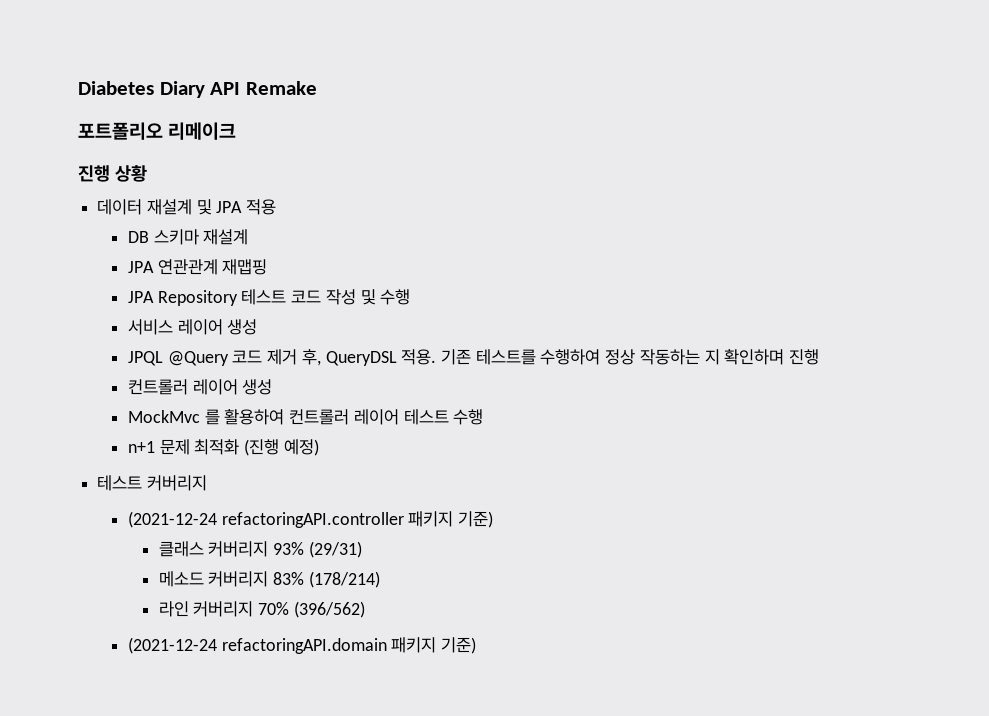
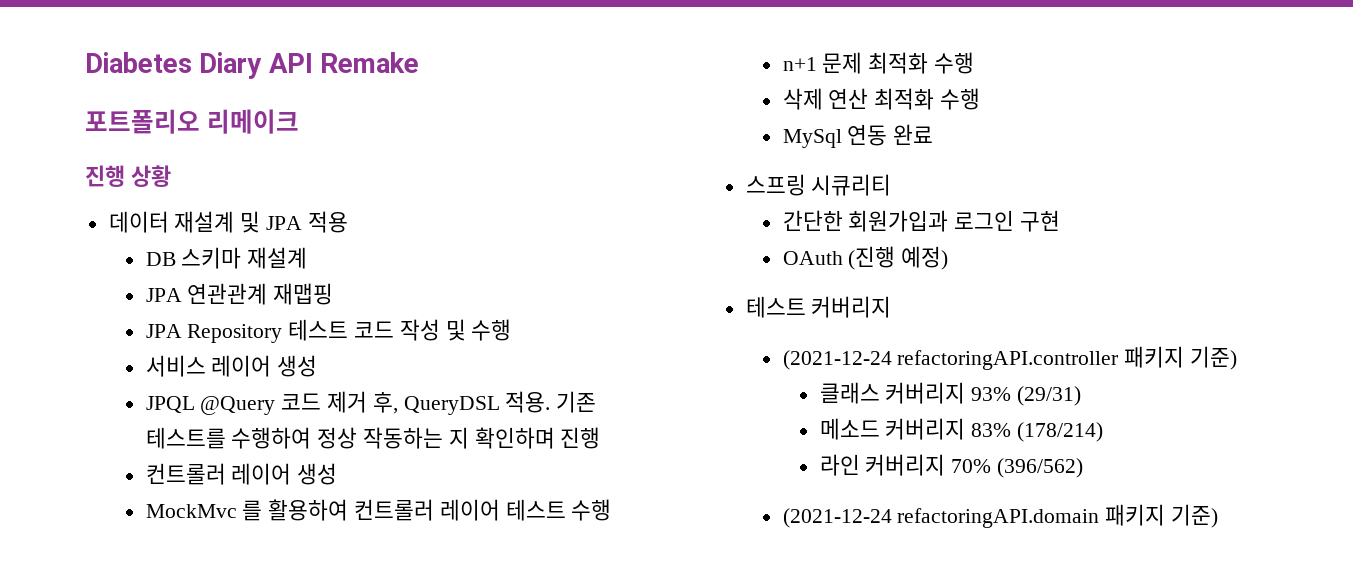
(240, 447) none -> [934,52,975,74] [782,88,981,110] [782,124,934,148] [745,174,892,196] [782,210,1061,232] [782,251,843,265] 수행 // 삭제 연산 최적화 수행 // MySql 연동 완료 // 스프링 시큐리티 // 간단한 회원가입과 로그인 구현 // OAuth

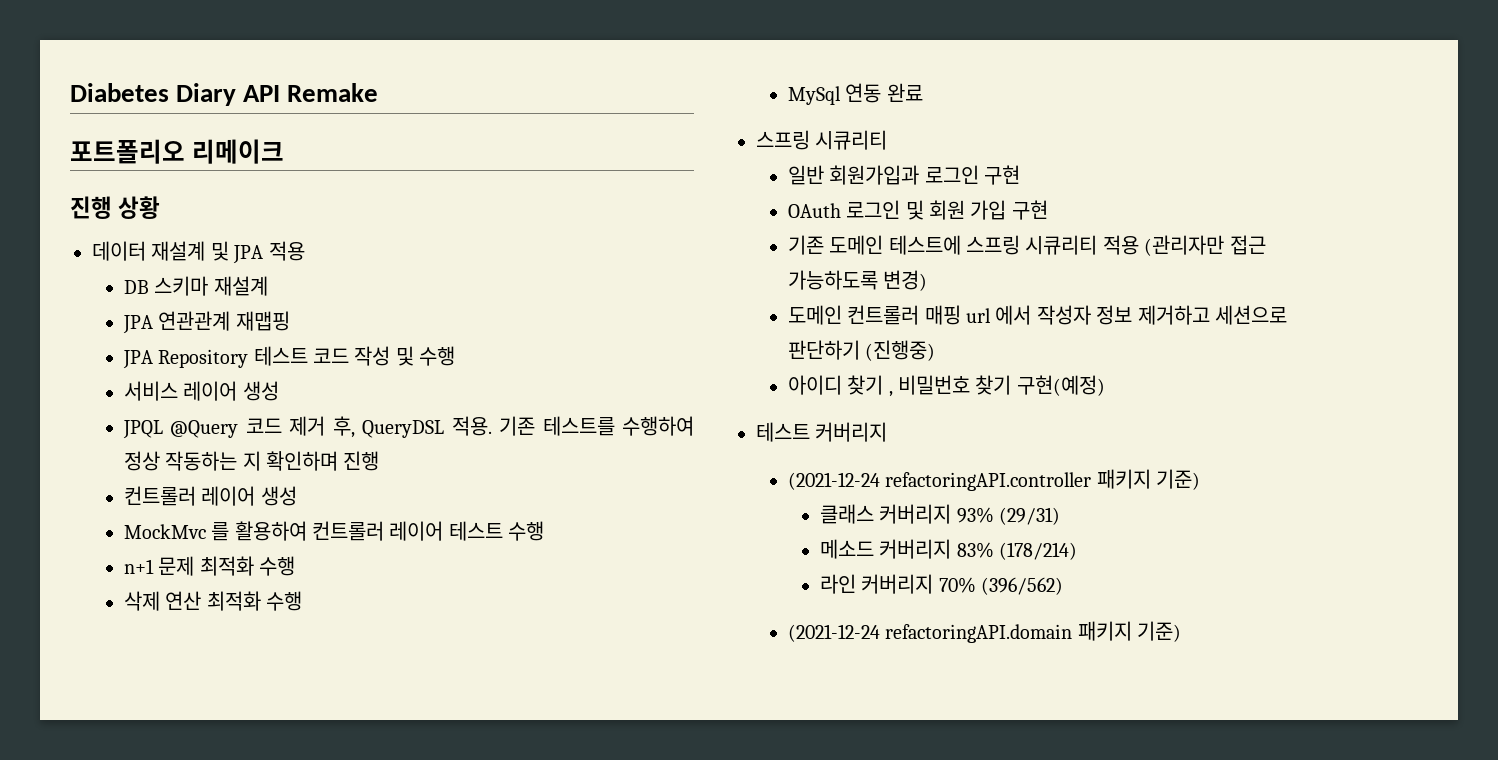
[782,210,843,231] 간단한 -> [787,165,824,185] 일반
[848,246,949,270] (진행 예정) -> [846,200,1048,220] [787,235,1266,256] [787,270,928,291] [787,305,1288,325] [787,340,936,361] [787,375,1105,397] 로그인 및 회원 가입 구현 // 기존 도메인 테스트에 스프링 시큐리티 적용 (관리자만 접근 가능하도록 변경) // 도메인 컨트롤러 매핑 url 에서 작성자 정보 제거하고 세션으로 판단하기 (진행중) // 아이디 찾기 , 비밀번호 찾기 구현(예정)

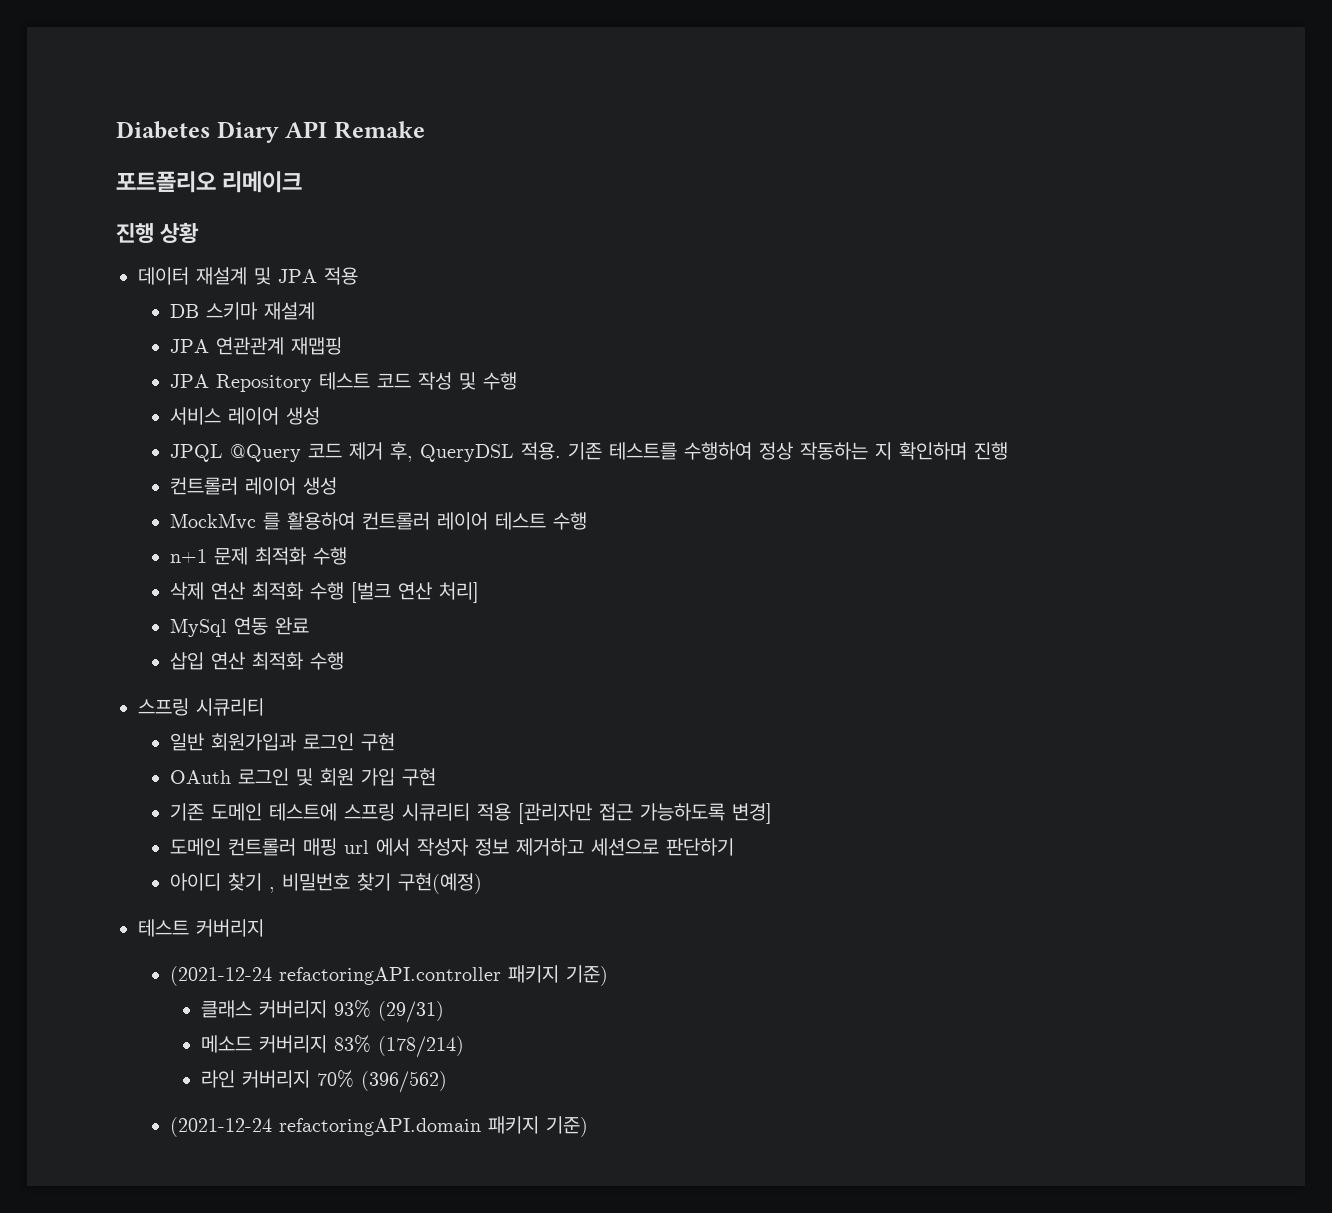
(303, 601) none -> [350,582,479,603] [벌크 연산 처리]
(923, 92) none -> [169,652,344,670] // 삽입 연산 최적화 수행
[1144,235,1225,256] (관리자만 -> [517,803,592,824] [관리자만
[883,270,928,291] 변경) -> [731,803,772,824] 변경]
[865,340,936,361] (진행중) -> (734, 847) none

